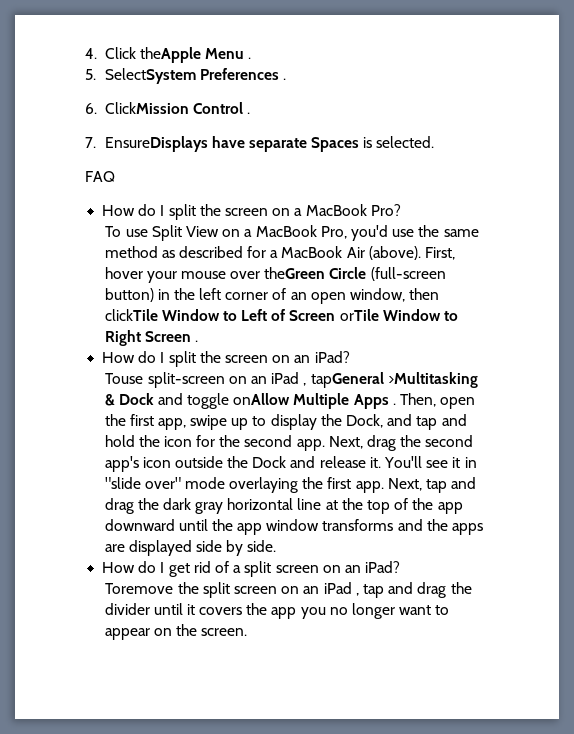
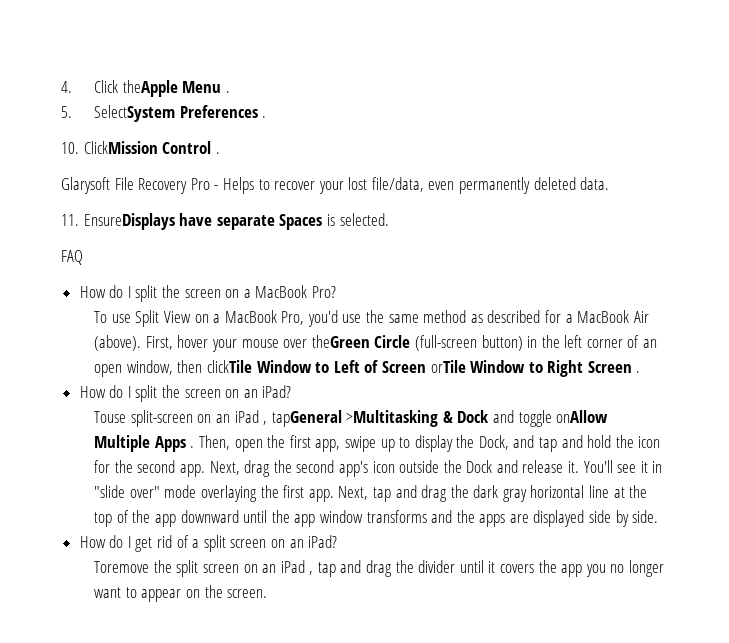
[85,103,97,114] 6. -> [61,142,79,154] 10.
[85,137,96,148] 7. -> [61,177,610,194] [61,214,79,226] Glarysoft File Recovery Pro - Helps to recover your lost file/data, even permanently deleted data. // 11.

